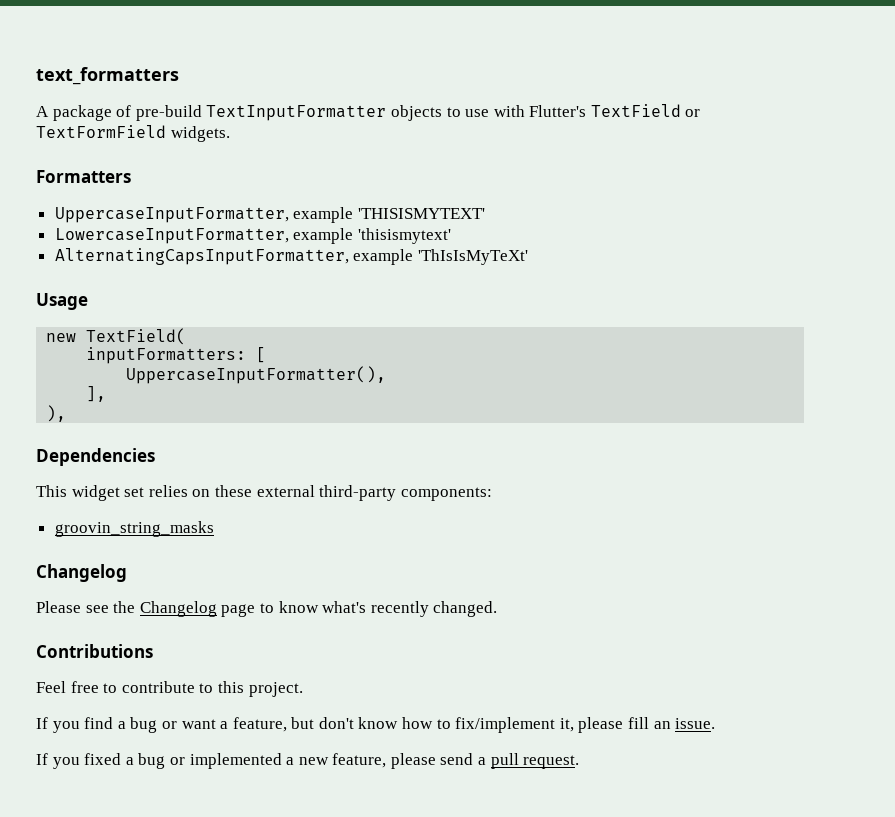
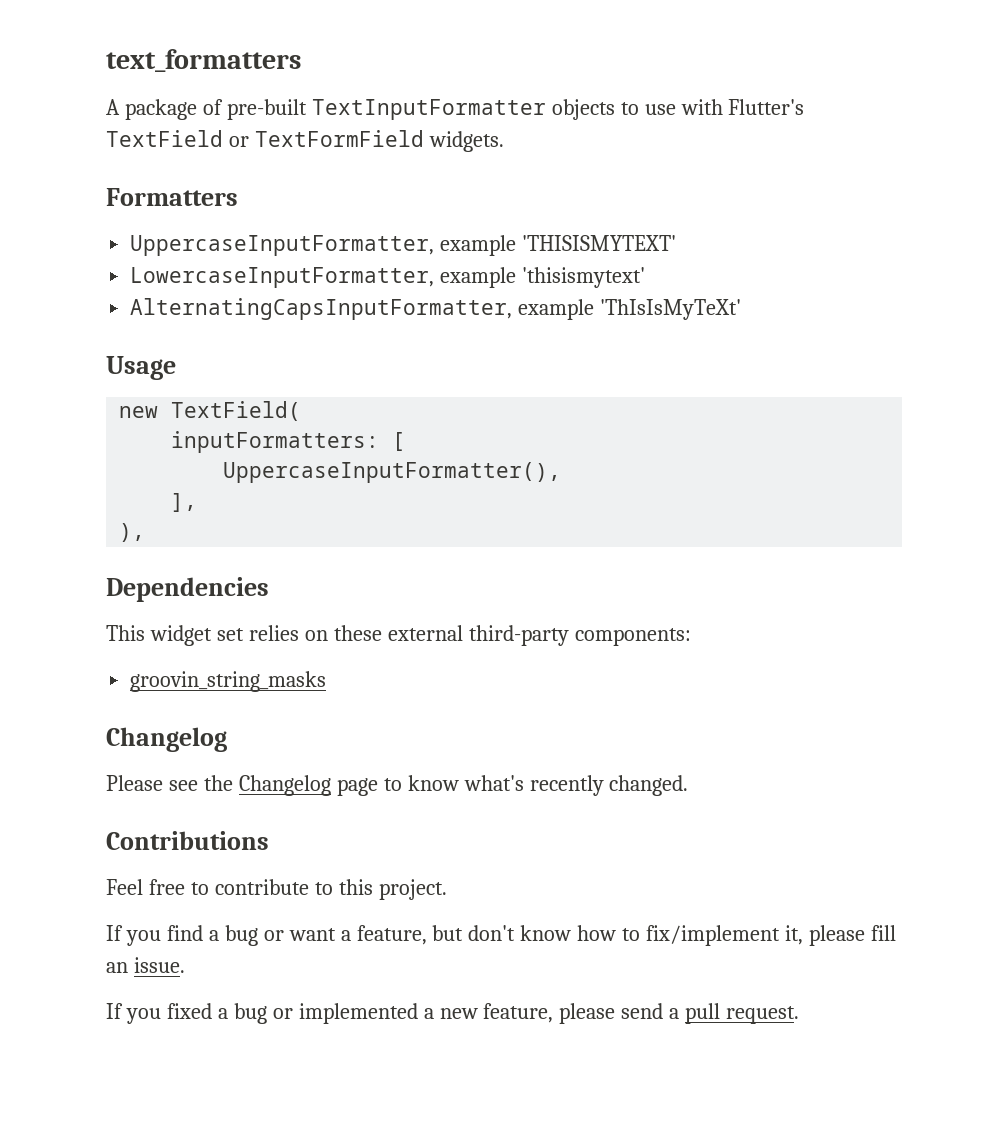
[135,105,202,121] pre-build -> [226,99,307,120] pre-built

